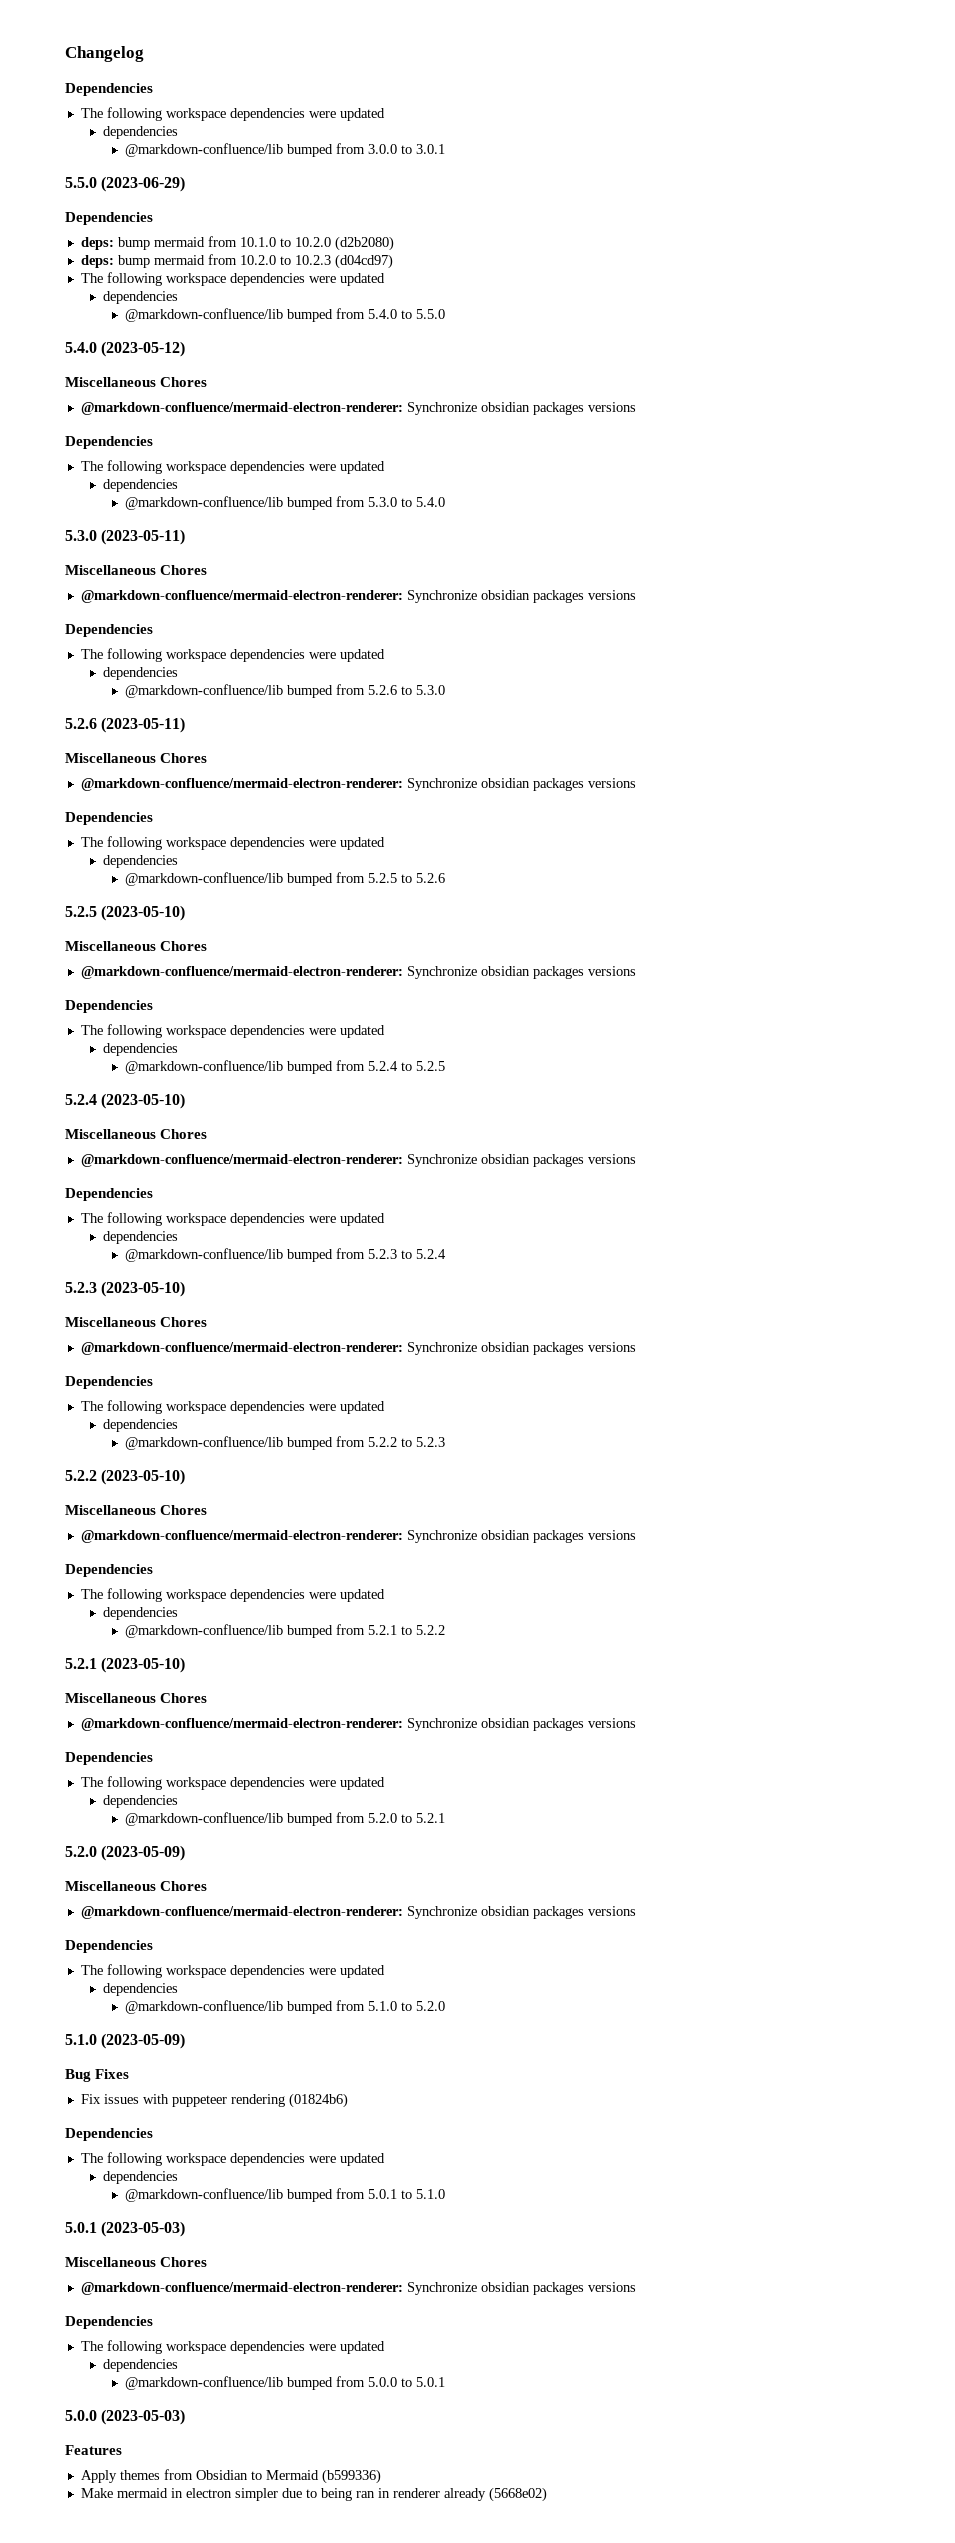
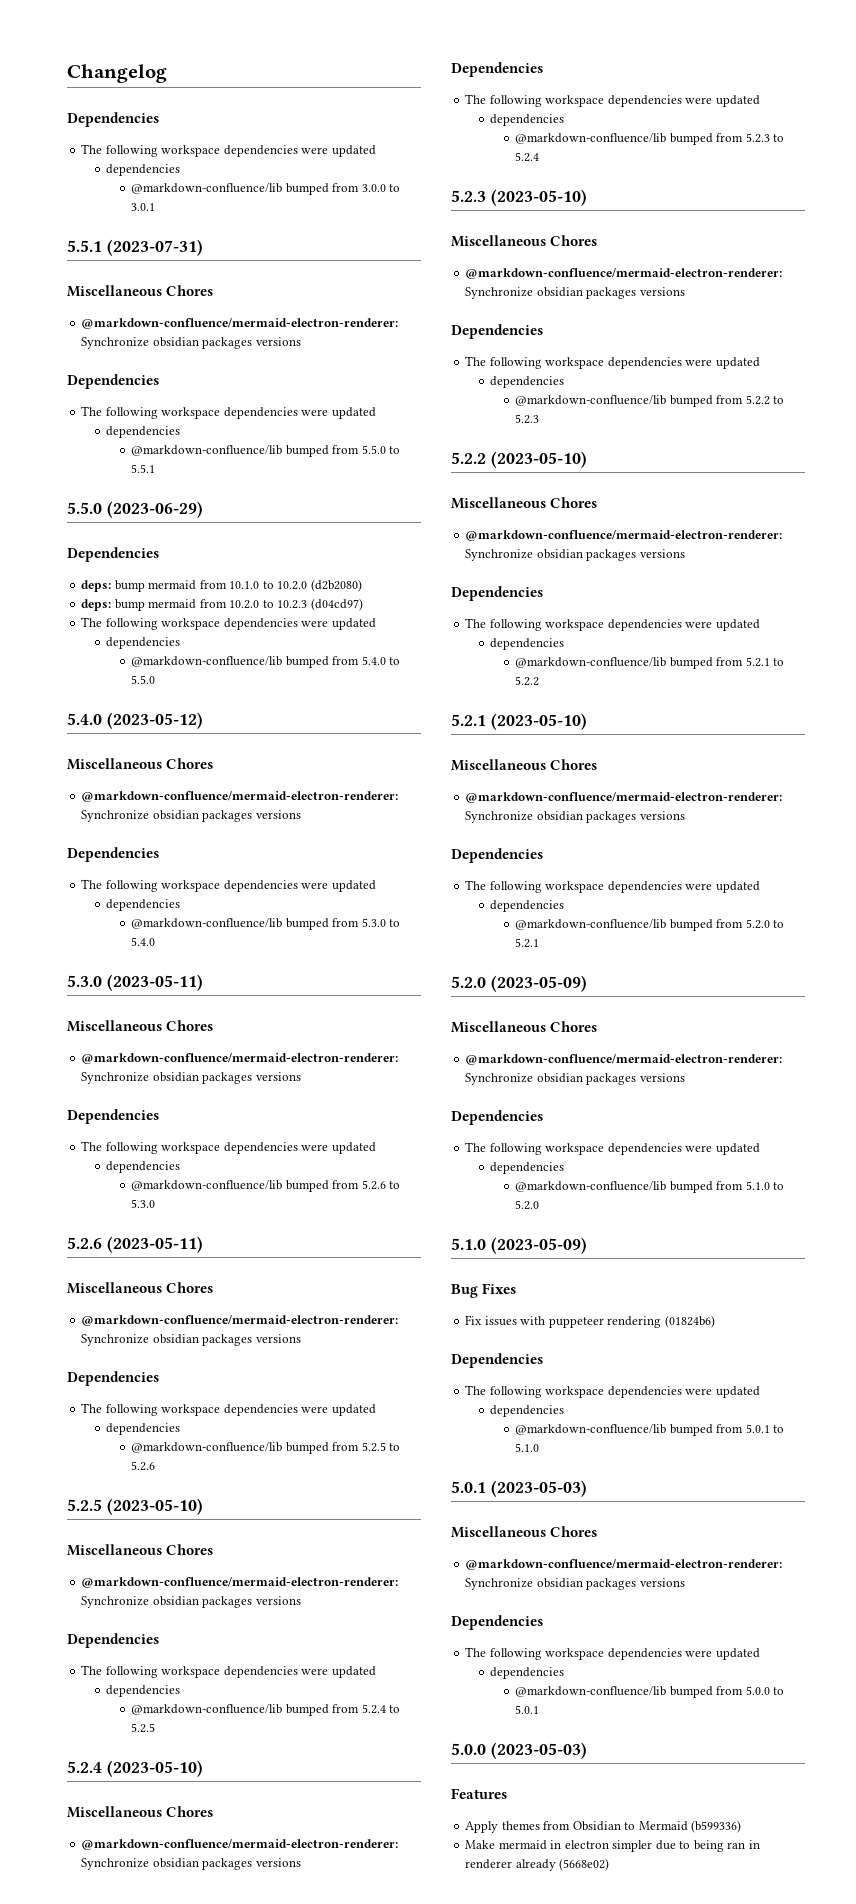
(445, 149) none -> [67,239,203,256] [67,285,214,297] [81,318,399,329] [81,337,301,349] [67,374,159,389] [81,406,376,419] [106,426,181,438] [131,445,401,457] [131,464,156,473] // 5.5.1 (2023-07-31) // Miscellaneous Chores // @markdown-confluence/mermaid-electron-renderer: Synchronize obsidian packages versions // Dependencies // The following workspace dependencies were updated // dependencies // @markdown-confluence/lib bumped from 5.5.0 to 5.5.1

